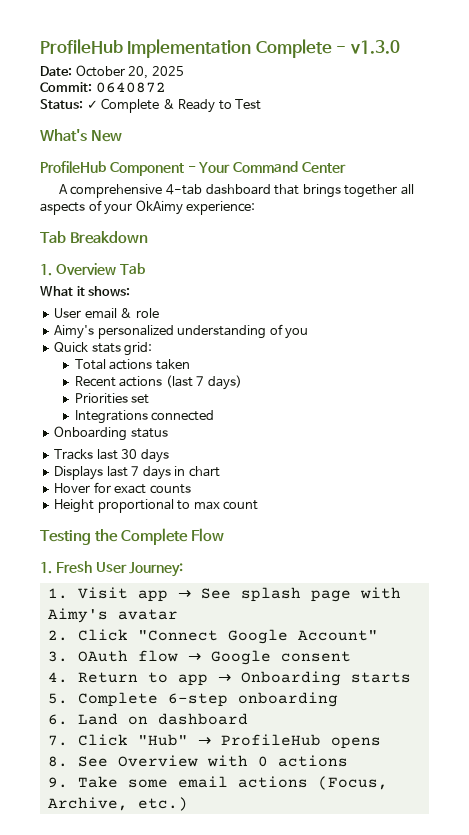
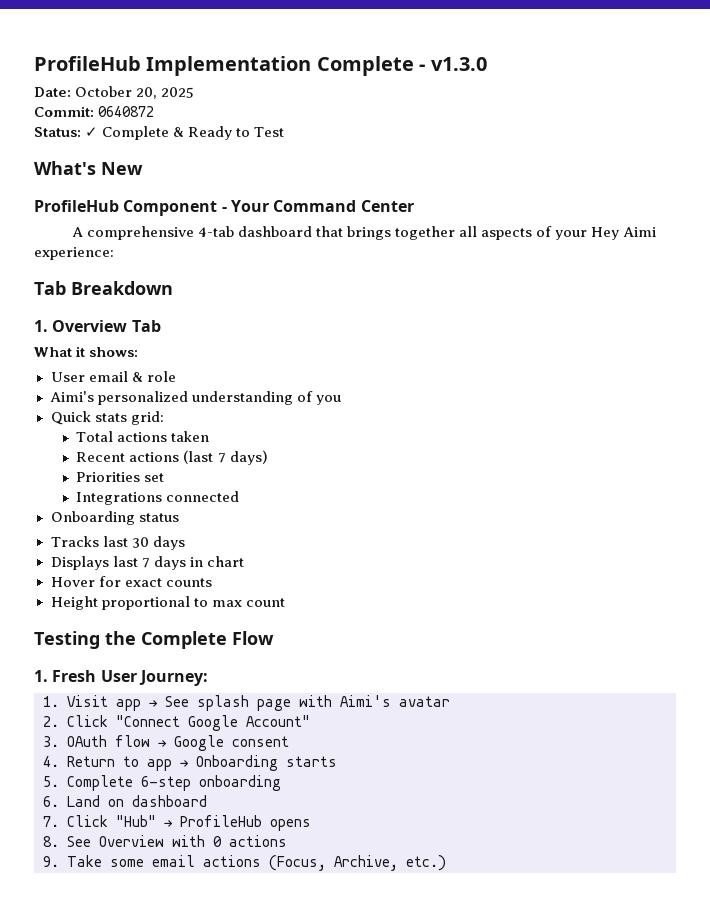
[135,200,183,215] OkAimy -> [591,227,656,240] Hey Aimi
[54,325,95,339] Aimy's -> [49,391,94,402] Aimi's
[47,608,108,623] Aimy's -> [340,695,391,707] Aimi's

